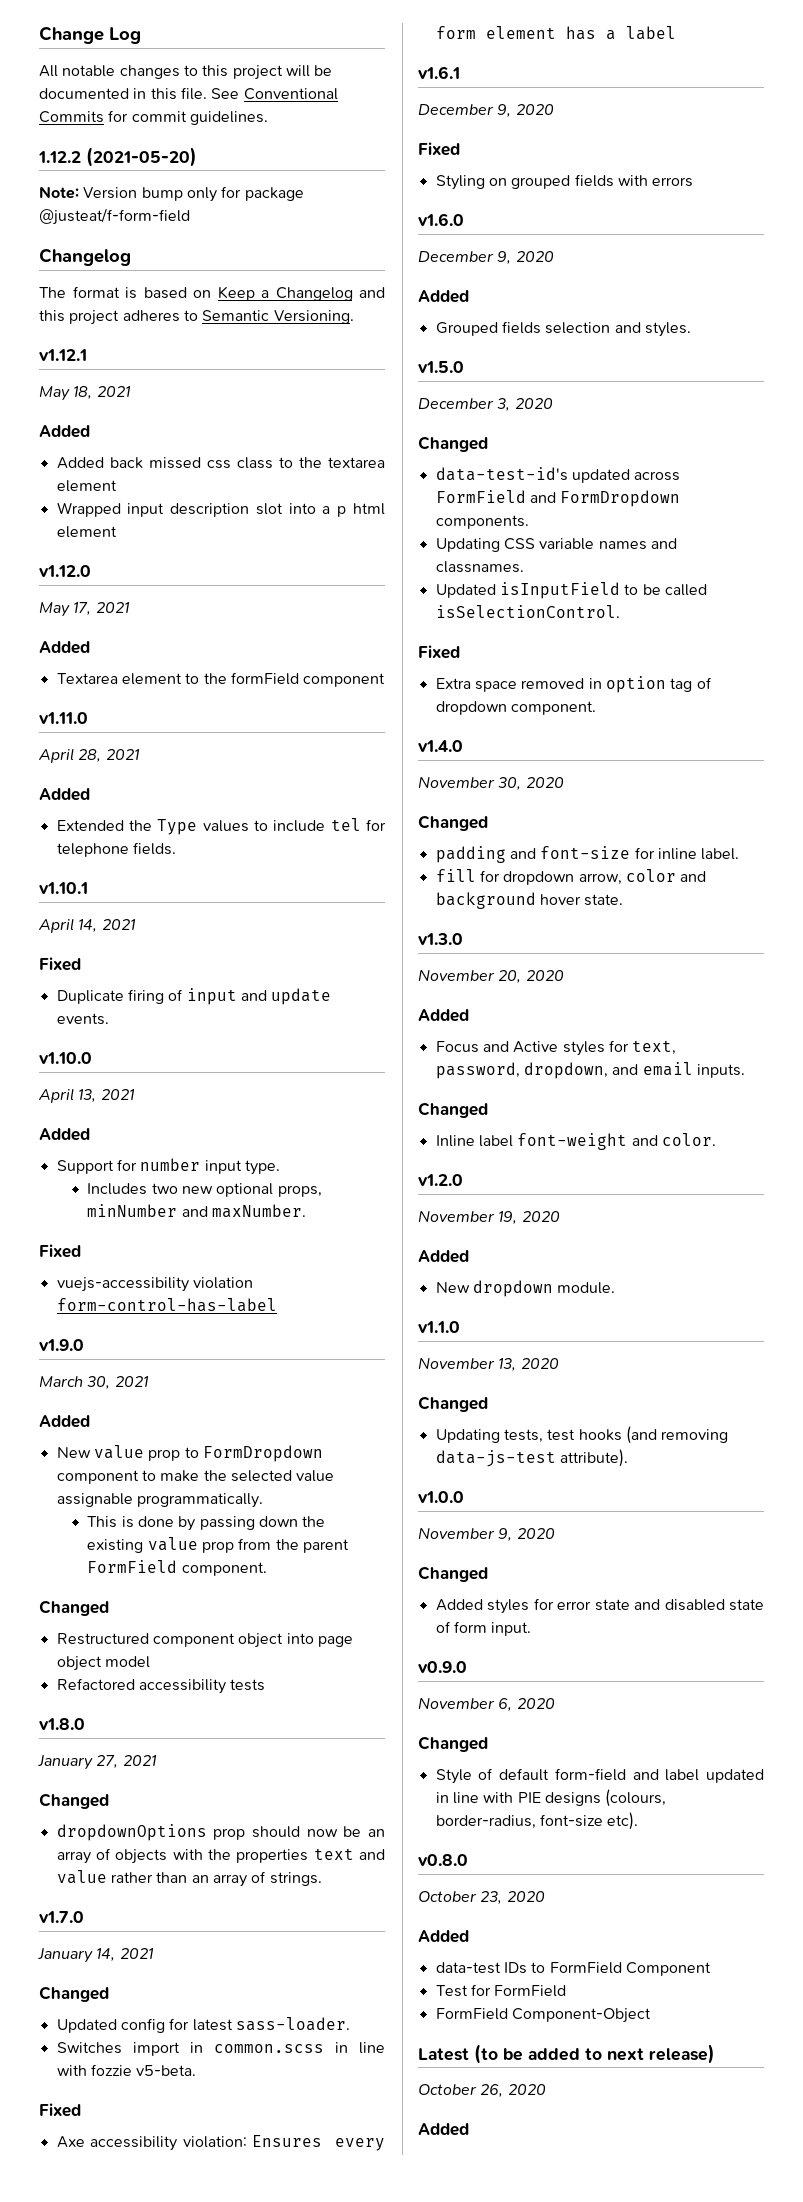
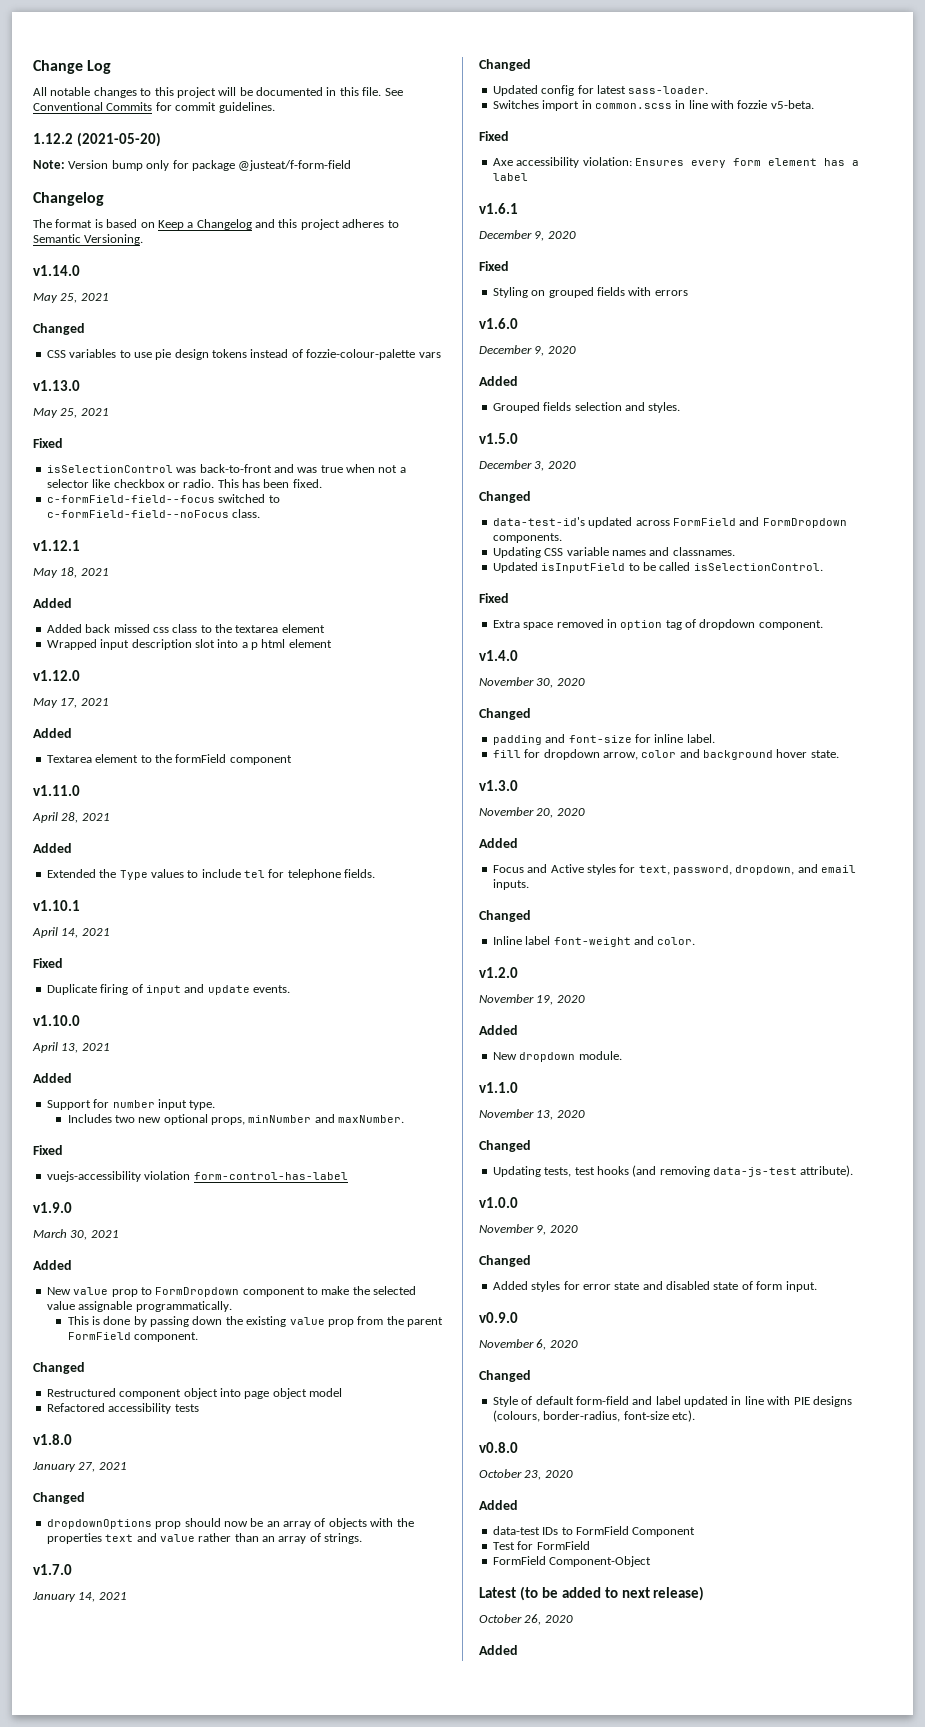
(354, 317) none -> [33,265,80,276] [33,293,109,303] [33,323,85,335] [46,349,441,360] [33,380,80,391] [33,408,109,418] [33,438,63,448] [46,464,406,473] [46,479,322,488] [46,494,280,503] [46,509,261,518] // v1.14.0 // May 25, 2021 // Changed // CSS variables to use pie design tokens instead of fozzie-colour-palette vars // v1.13.0 // May 25, 2021 // Fixed // isSelectionControl was back-to-front and was true when not a selector like checkbox or radio. This has been fixed. // c-formField-field--focus switched to c-formField-field--noFocus class.

